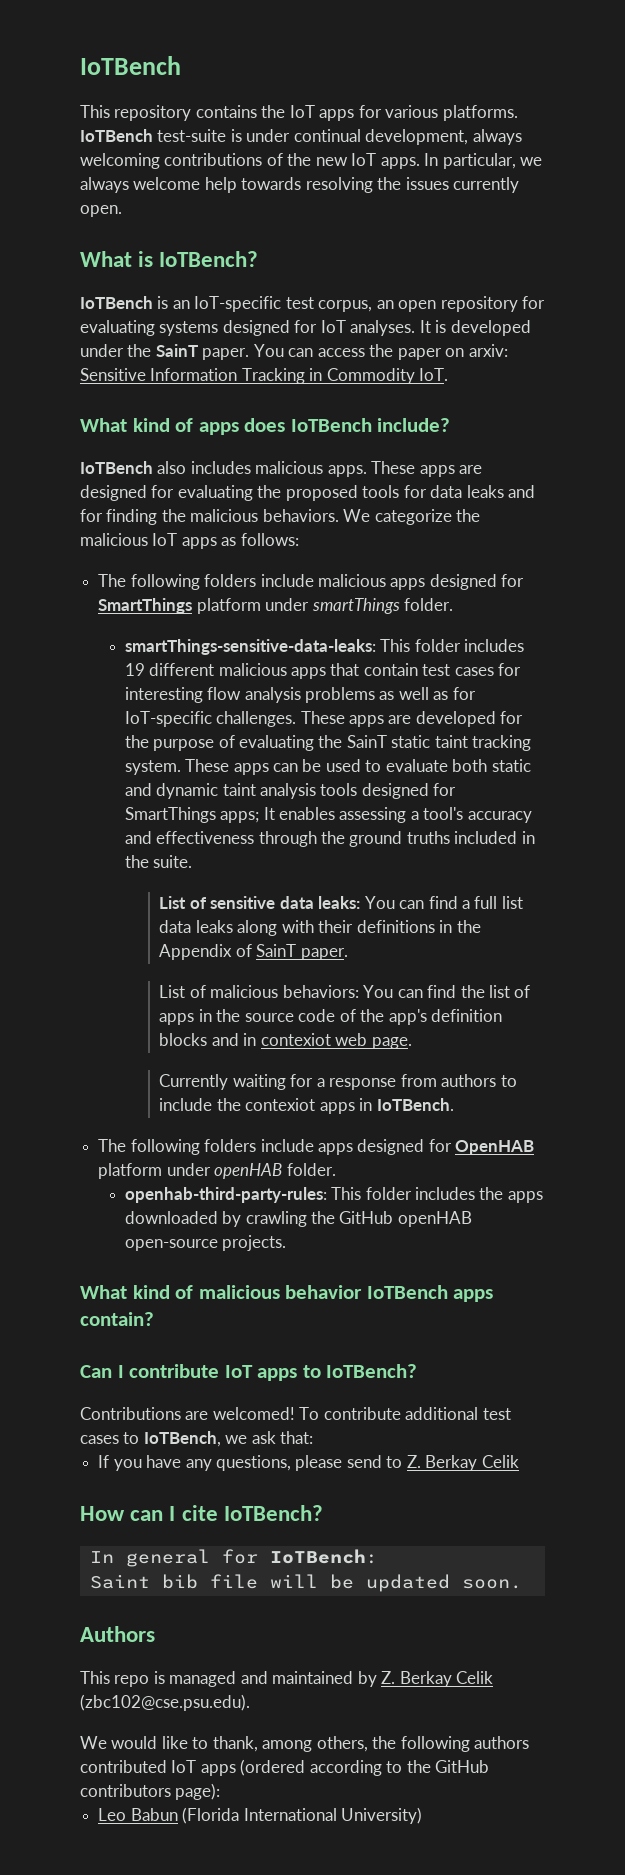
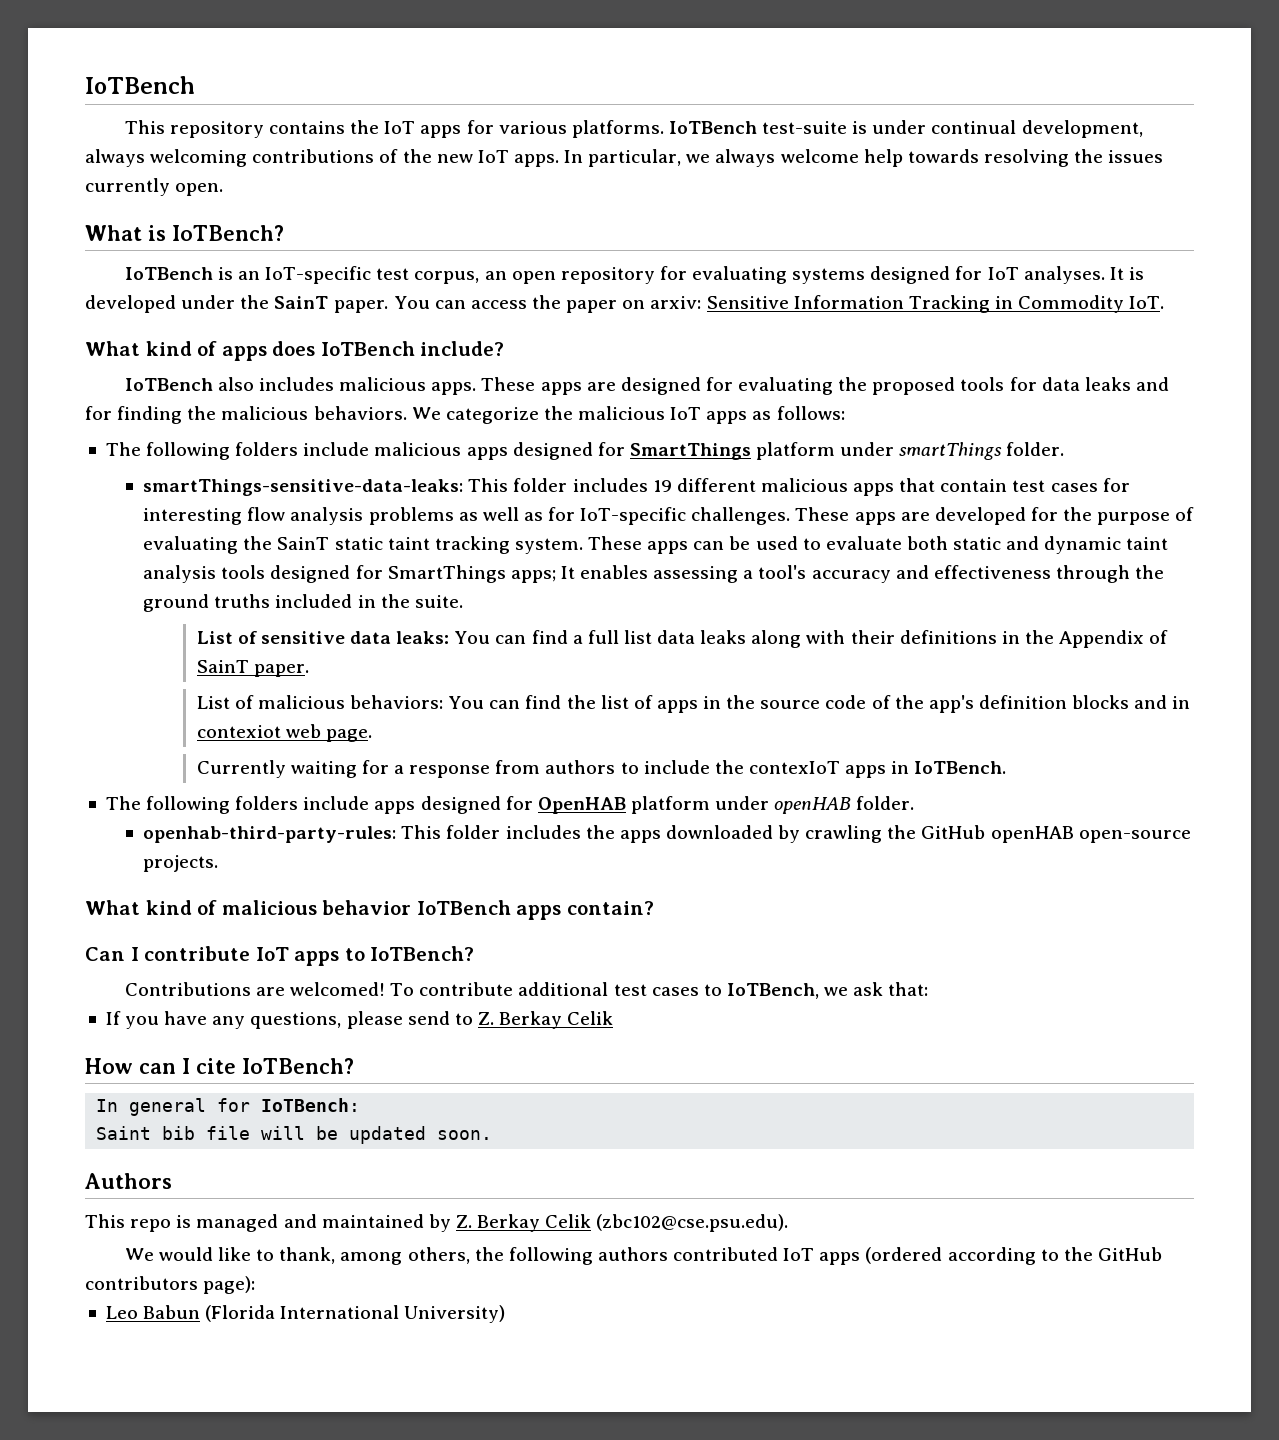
[245,1098,316,1111] contexiot -> [748,761,840,774] contexIoT

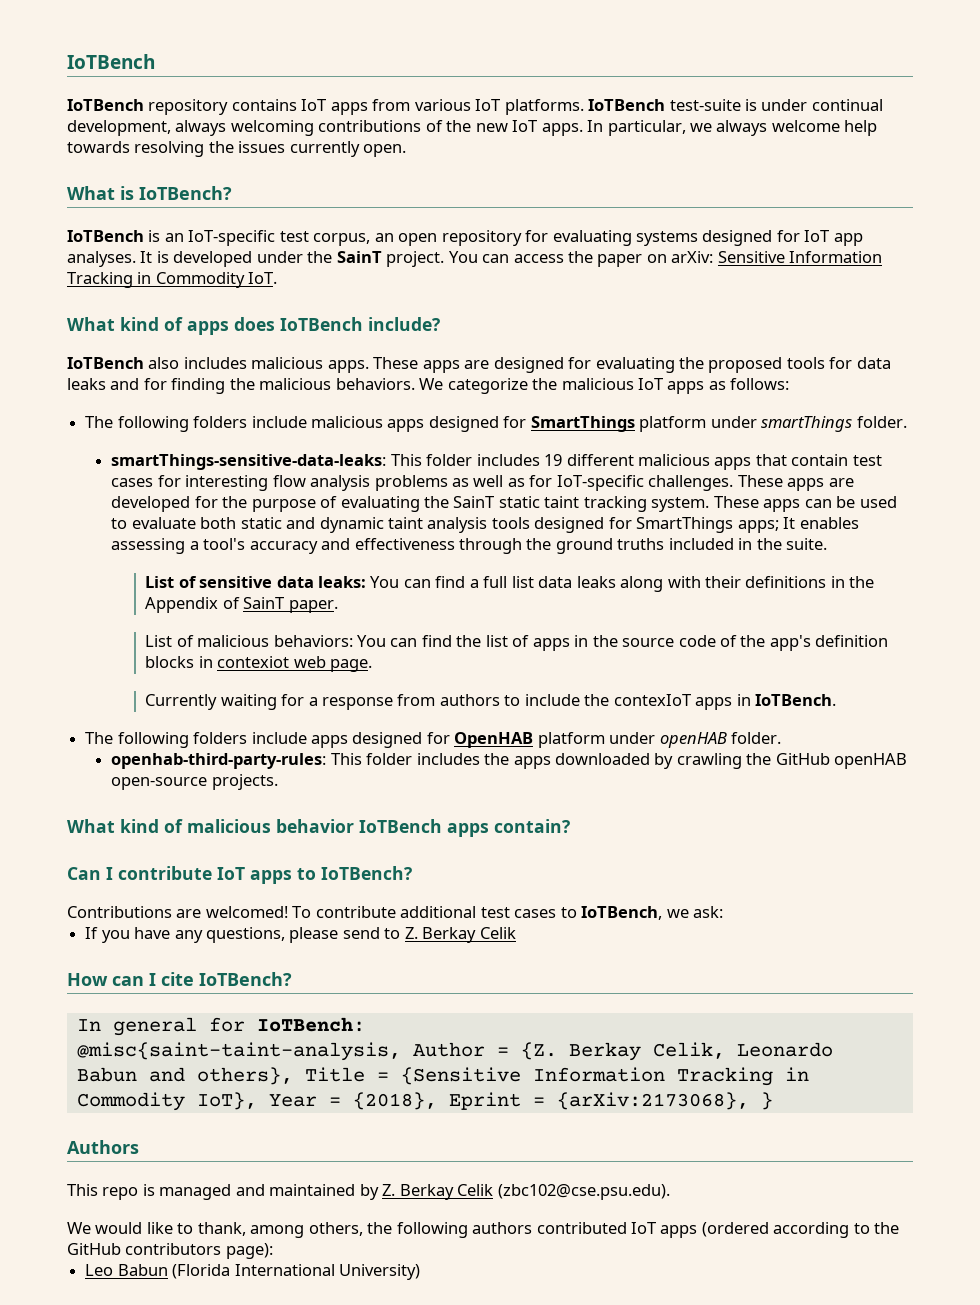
[124,120,165,134] This -> [67,99,144,111] IoTBench
[350,120,567,138] the IoT apps for various -> [301,99,501,115] IoT apps from various IoT
(1019, 273) none -> [833,233,863,246] app
[333,300,389,313] paper. -> [386,251,445,267] project.
[650,296,702,309] arxiv: -> [671,251,714,263] arXiv:
[1134,695,1168,709] and -> (195, 662) none
[853,982,929,996] ask that: -> [693,906,724,918] ask:
[96,1126,493,1144] Saint bib file will be updated soon. -> [76,1042,833,1061] [76,1067,809,1086] [76,1092,773,1111] @misc{saint-taint-analysis, Author = {Z. Berkay Celik, Leonardo Babun and others}, Title = {Sensitive Information Tracking in Commodity IoT}, Year = {2018}, Eprint = {arXiv:2173068}, }

